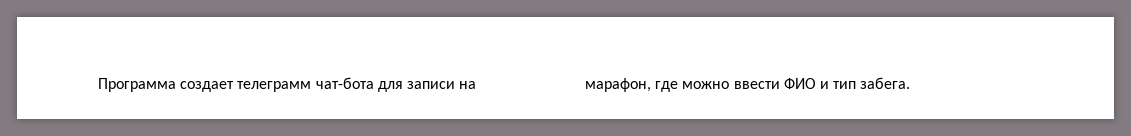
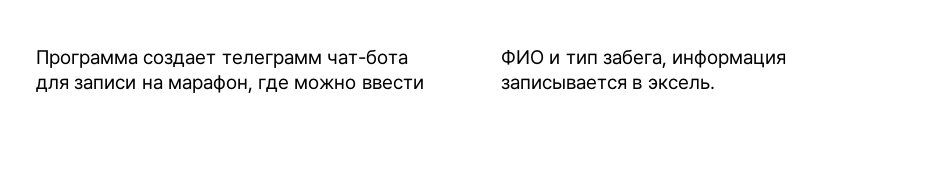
[860,77,911,89] забега. -> [602,49,787,68] [501,78,715,90] забега, информация записывается в эксель.

